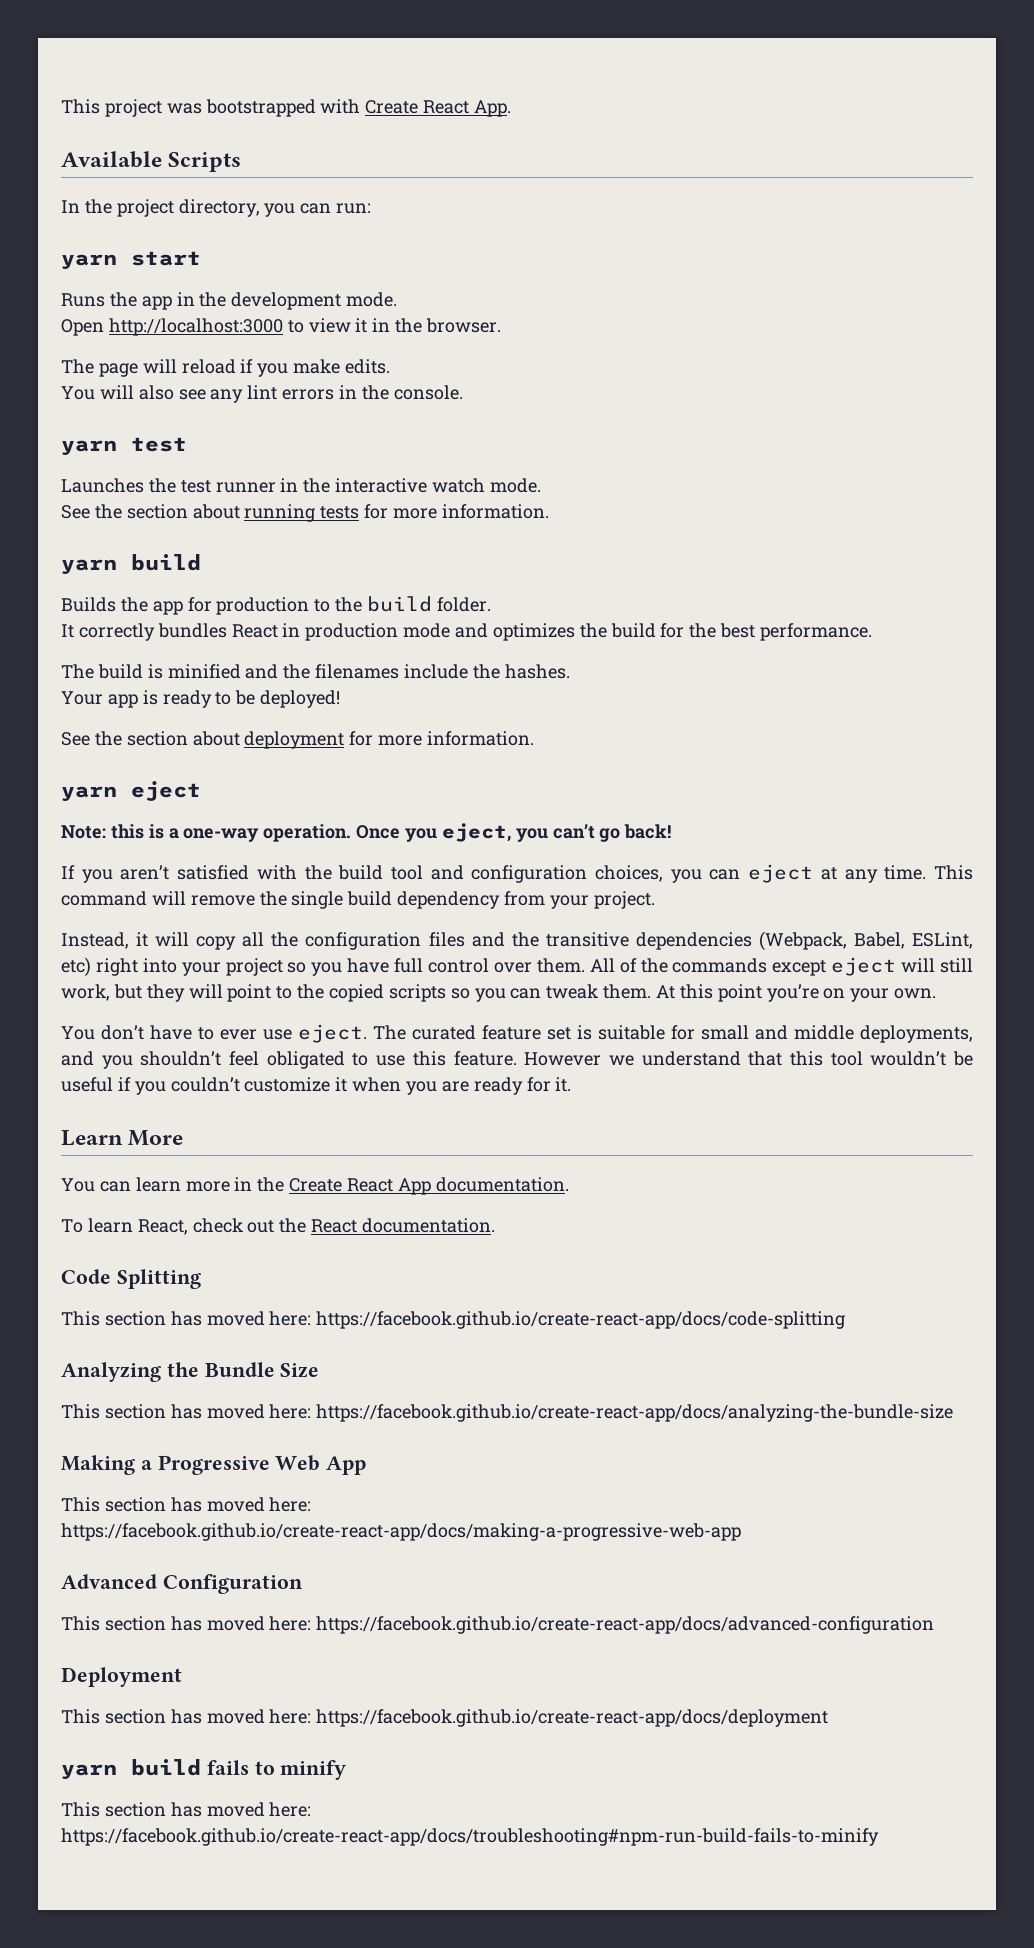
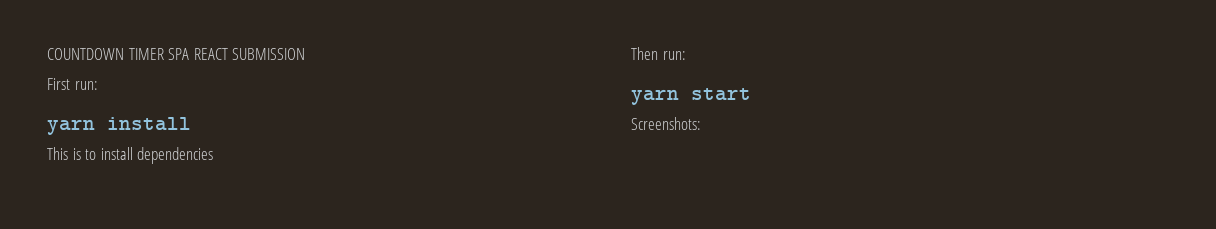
[61,99,512,117] [61,151,242,172] [61,199,372,217] [61,251,201,270] [61,292,398,310] [61,318,502,336] [61,359,391,377] [61,385,463,403] [61,437,187,456] [61,478,541,493] [61,504,549,522] [61,554,201,575] [61,596,491,615] [61,623,873,641] [61,664,570,679] [61,690,341,708] [61,731,535,749] [61,781,201,802] [61,823,672,842] [61,864,974,883] [61,891,655,909] [61,931,973,951] [61,957,974,977] [61,984,937,1002] [61,1024,973,1043] [61,1051,973,1069] [61,1077,572,1095] [61,1130,184,1146] [61,1177,569,1195] [61,1218,496,1235] [61,1269,201,1289] [61,1311,846,1329] [61,1362,320,1382] [61,1404,954,1422] [61,1455,367,1475] [61,1497,312,1512] [61,1523,741,1541] [61,1574,303,1594] [61,1616,935,1634] [61,1667,182,1687] [61,1709,829,1727] [61,1759,347,1780] [61,1802,312,1817] [61,1828,879,1846] This project was bootstrapped with Create React App. // Available Scripts // In the project directory, you can run: // yarn start // Runs the app in the development mode. // Open http://localhost:3000 to view it in the browser. // The page will reload if you make edits. // You will also see any lint errors in the console. // yarn test // Launches the test runner in the interactive watch mode. // See the section about running tests for more information. // yarn build // Builds the app for production to the build folder. // It correctly bundles React in production mode and optimizes the build for the best performance. // The build is minified and the filenames include the hashes. // Your app is ready to be deployed! // See the section about deployment for more information. // yarn eject // Note: this is a one-way operation. Once you eject, you can’t go back! // If you aren’t satisfied with the build tool and configuration choices, you can eject at any time. This command will remove the single build dependency from your project. // Instead, it will copy all the configuration files and the transitive dependencies (Webpack, Babel, ESLint, etc) right into your project so you have full control over them. All of the commands except eject will still work, but they will point to the copied scripts so you can tweak them. At this point you’re on your own. // You don’t have to ever use eject. The curated feature set is suitable for small and middle deployments, and you shouldn’t feel obligated to use this feature. However we understand that this tool wouldn’t be useful if you couldn’t customize it when you are ready for it. // Learn More // You can learn more in the Create React App documentation. // To learn React, check out the React documentation. // Code Splitting // This section has moved here: https://facebook.github.io/create-react-app/docs/code-splitting // Analyzing the Bundle Size // This section has moved here: https://facebook.github.io/create-react-app/docs/analyzing-the-bundle-size // Making a Progressive Web App // This section has moved here: https://facebook.github.io/create-react-app/docs/making-a-progressive-web-app // Advanced Configuration // This section has moved here: https://facebook.github.io/create-react-app/docs/advanced-configuration // Deployment // This section has moved here: https://facebook.github.io/create-react-app/docs/deployment // yarn build fails to minify // This section has moved here: https://facebook.github.io/create-react-app/docs/troubleshooting#npm-run-build-fails-to-minify -> [47,48,306,60] [47,78,98,90] [47,117,191,135] [47,147,214,164] [631,47,686,60] [631,88,751,105] [631,117,701,130] COUNTDOWN TIMER SPA REACT SUBMISSION // First run: // yarn install // This is to install dependencies // Then run: // yarn start // Screenshots:

